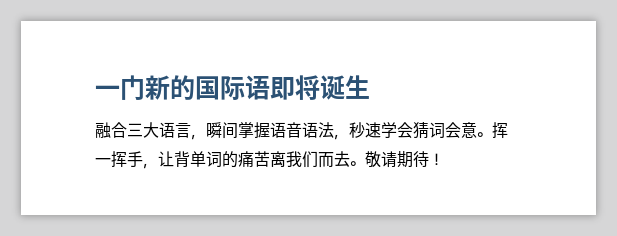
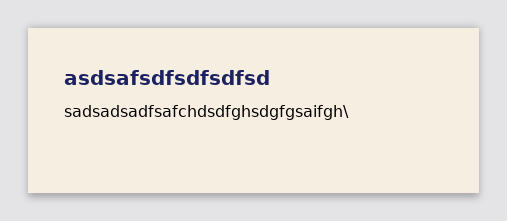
[95,75,370,100] [95,122,508,140] [95,151,444,169] 一门新的国际语即将诞生 // 融合三大语言，瞬间掌握语音语法，秒速学会猜词会意。挥一挥手，让背单词的痛苦离我们而去。敬请期待！ -> [64,70,270,85] [64,105,349,120] asdsafsdfsdfsdfsd // sadsadsadfsafchdsdfghsdgfgsaifgh\

